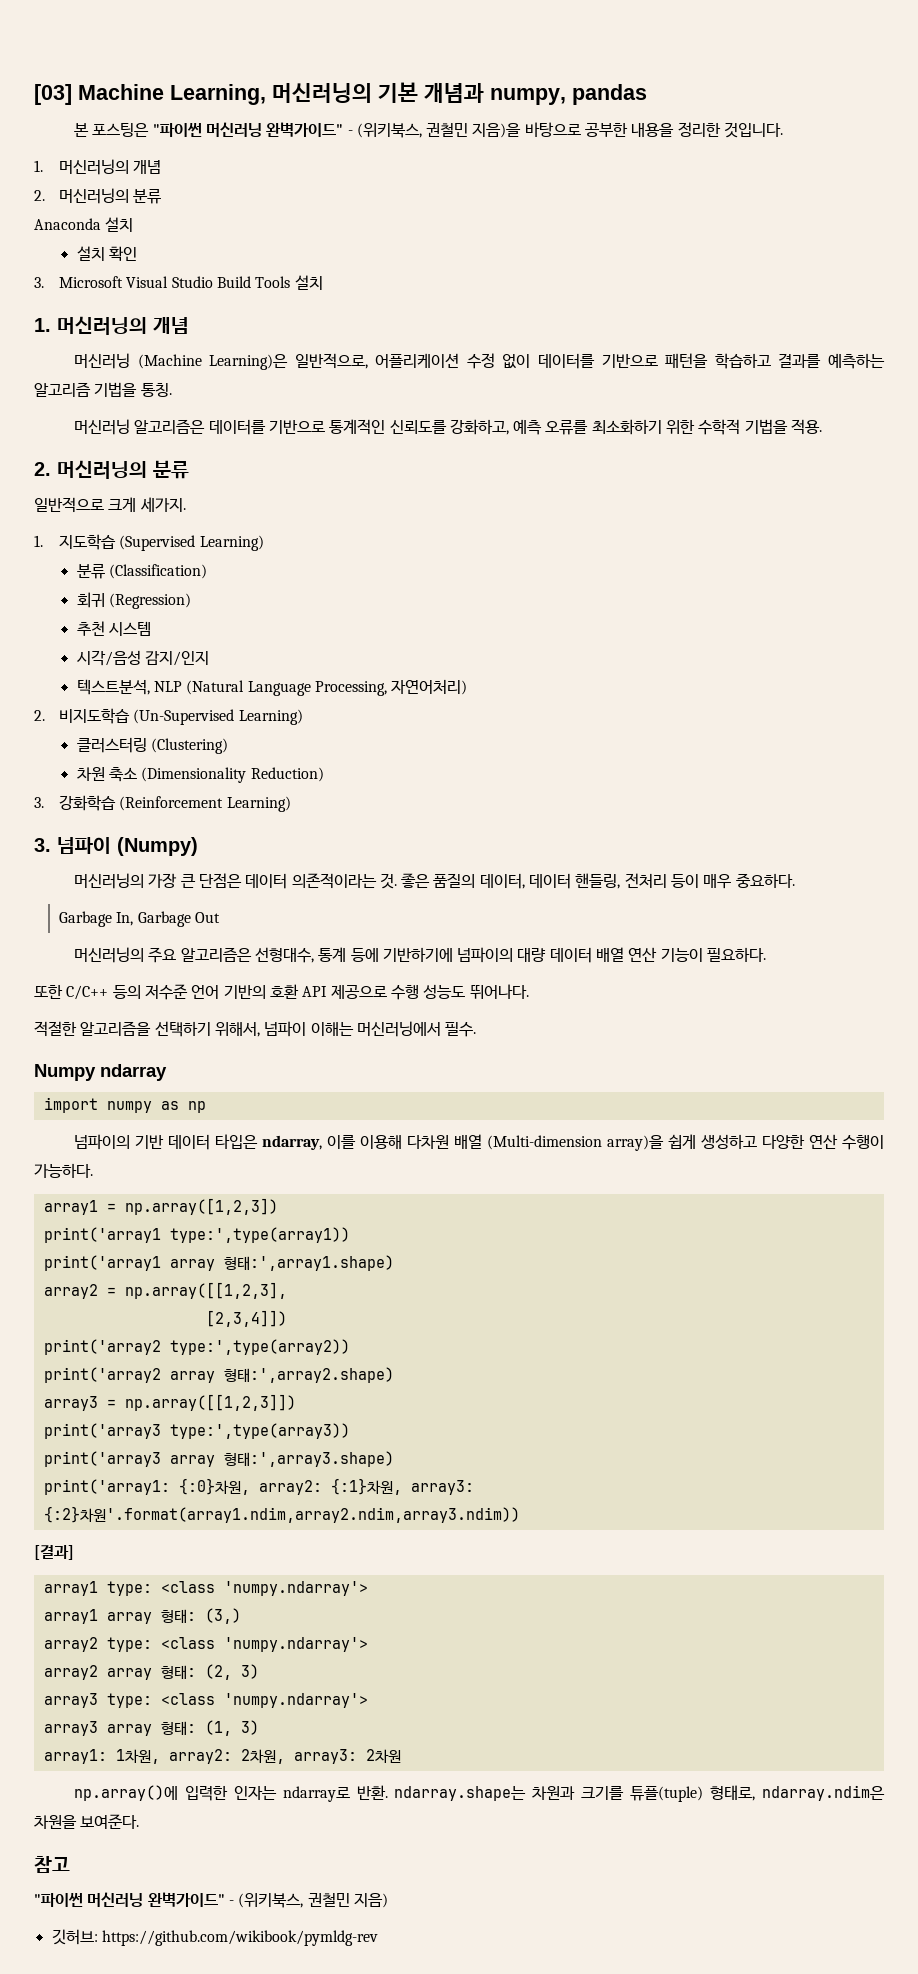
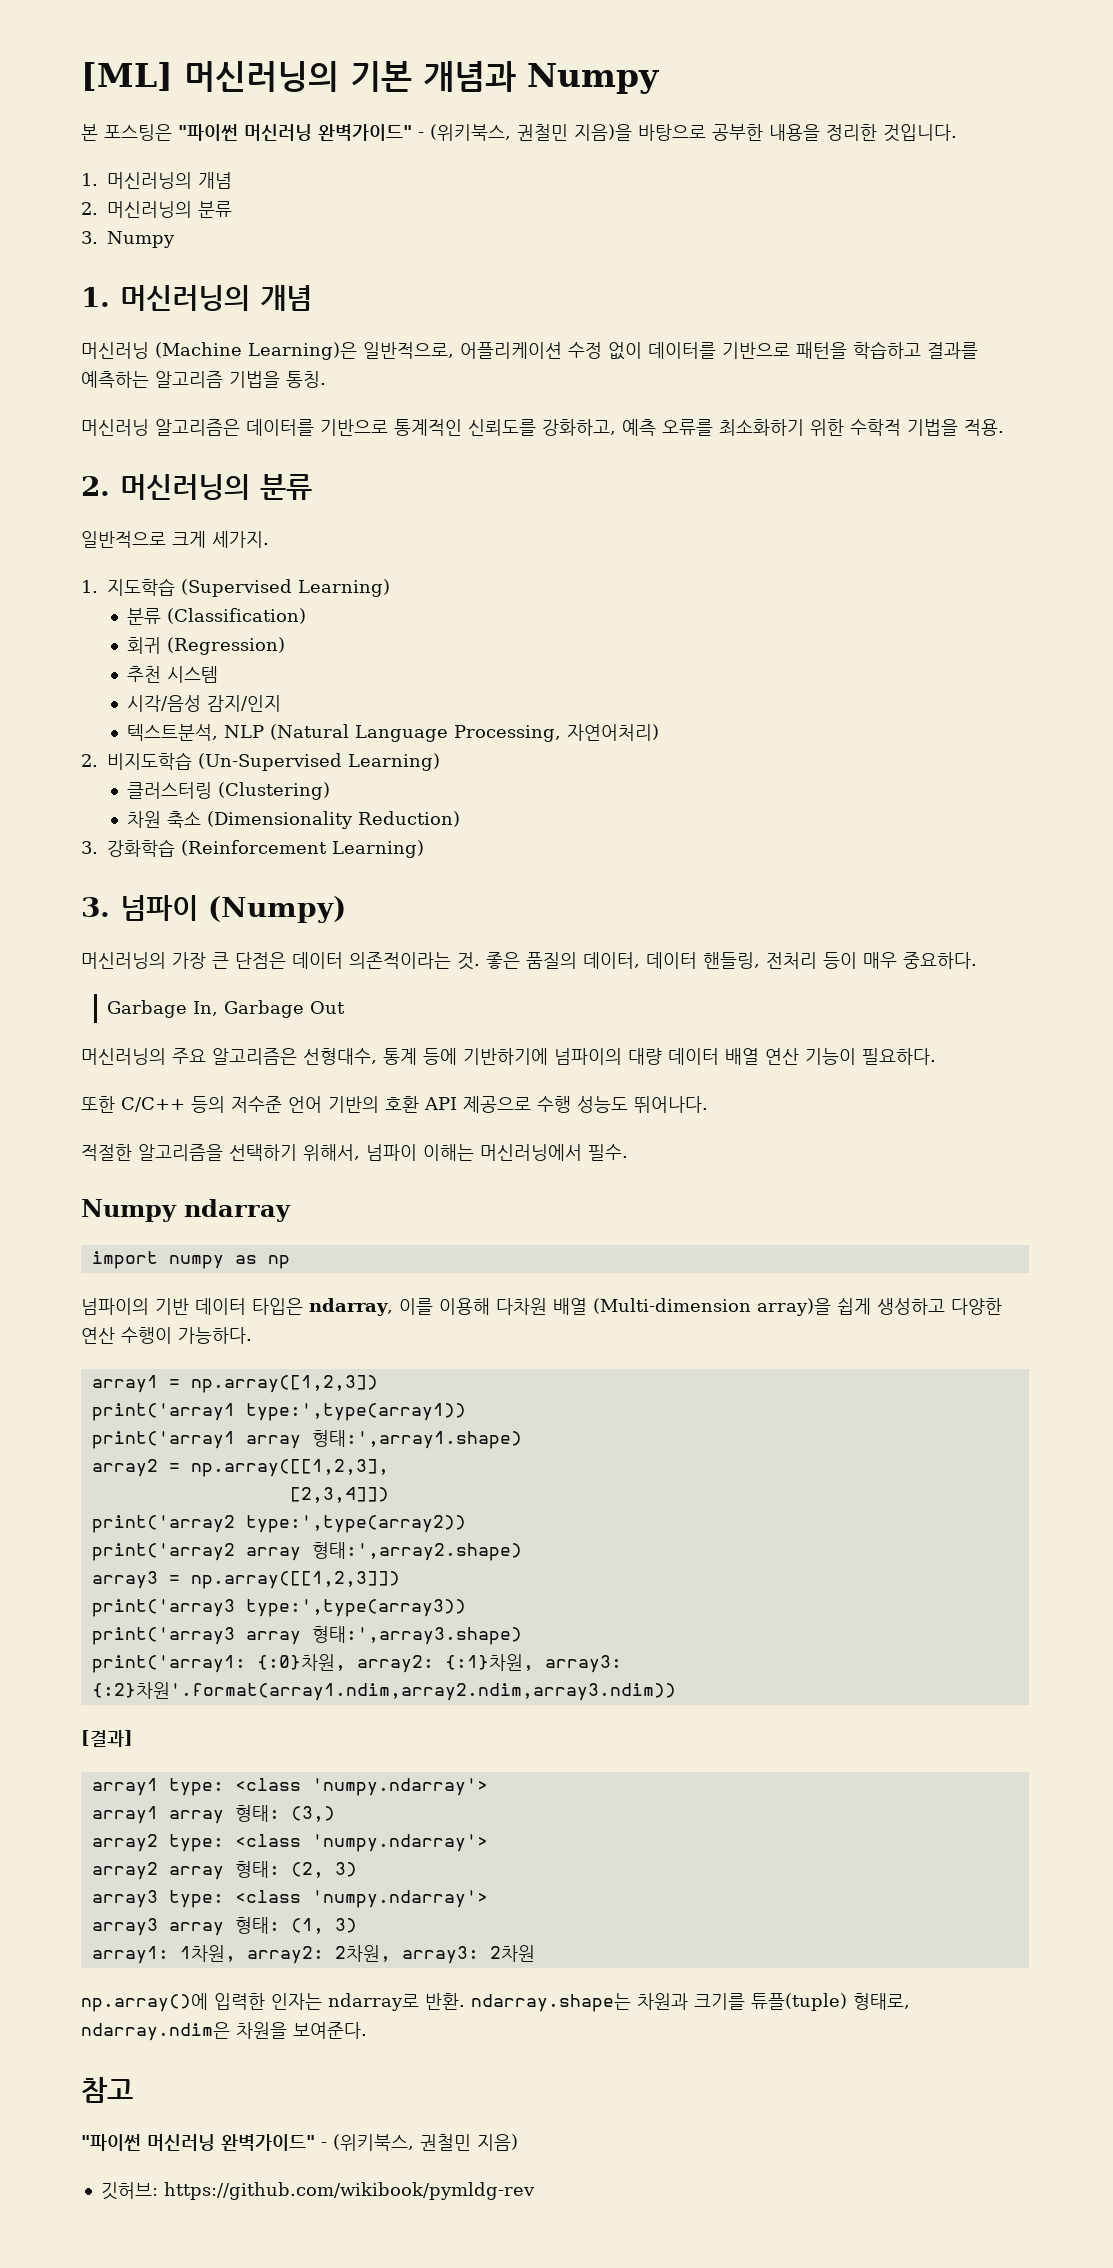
[34,84,266,105] [03] Machine Learning, -> [81,62,173,91] [ML]
[490,84,647,105] numpy, pandas -> [527,63,659,94] Numpy
[34,217,134,232] [76,246,137,261] [34,275,323,290] Anaconda 설치 // 설치 확인 // 3. Microsoft Visual Studio Build Tools 설치 -> [81,231,175,248] 3. Numpy

